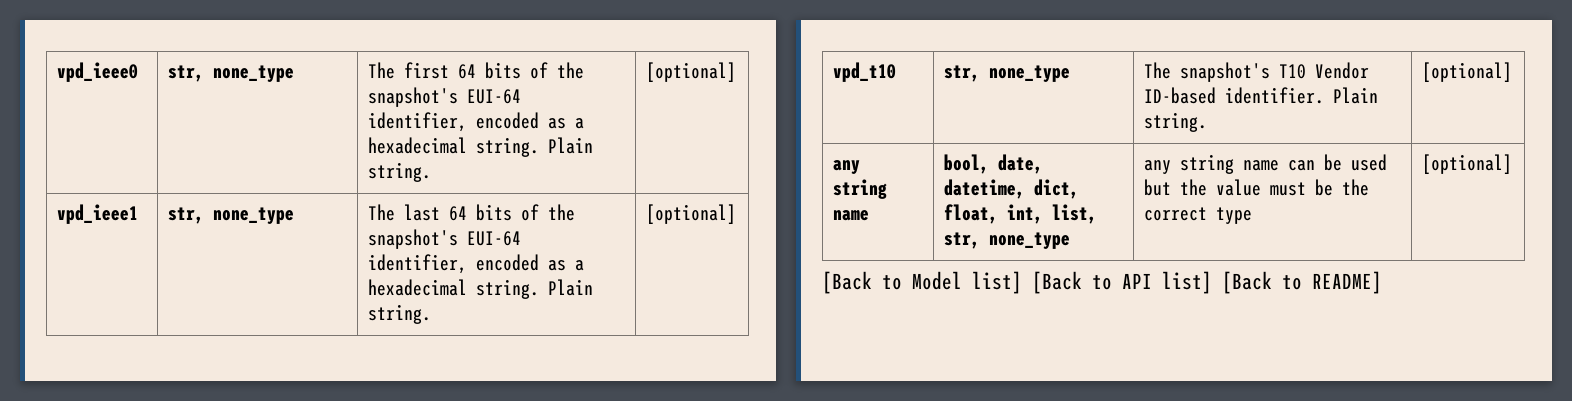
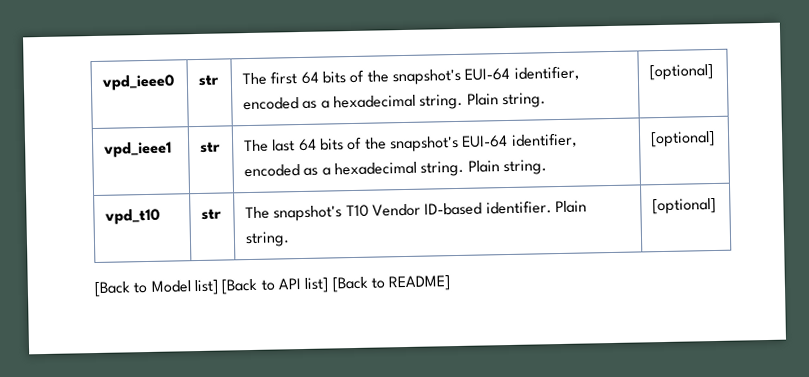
[168,65,295,82] str, none_type -> [198,74,220,86] str
[168,207,295,224] str, none_type -> [200,141,222,153] str
[944,65,1071,82] str, none_type -> [201,208,223,220] str
[833,160,861,174] [833,179,888,199] [833,210,870,221] [944,154,1044,174] [944,179,1080,199] [944,204,1098,224] [944,232,1071,249] [1144,154,1388,174] [1144,179,1370,196] [1144,207,1253,224] [1422,154,1513,174] // any string name | bool, date, datetime, dict, float, int, list, str, none_type | any string name can be used but the value must be the correct type | [optional] -> (717, 206) none

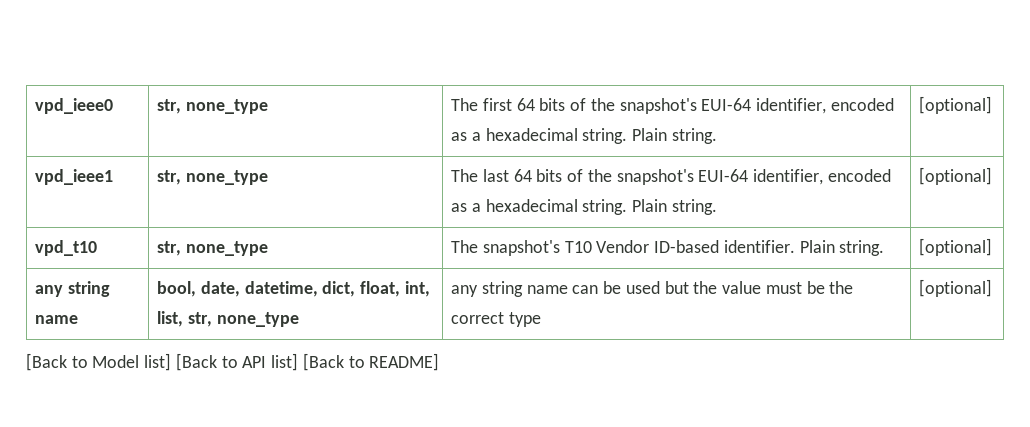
[198,74,220,86] str -> [157,99,269,114] str, none_type
[200,141,222,153] str -> [157,170,269,185] str, none_type
[201,208,223,220] str -> [157,241,269,256] str, none_type
(717, 206) none -> [35,281,111,297] [35,315,79,324] [157,281,430,297] [157,311,299,327] [451,281,854,297] [451,312,542,327] [919,279,993,297] // any string name | bool, date, datetime, dict, float, int, list, str, none_type | any string name can be used but the value must be the correct type | [optional]

